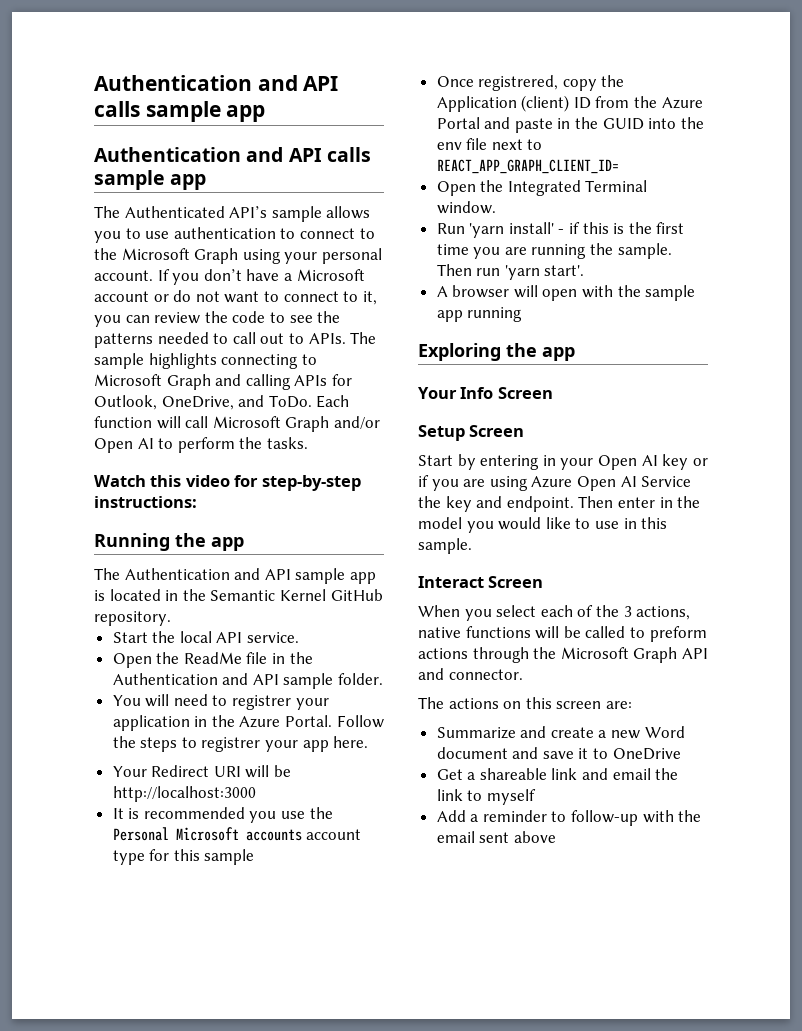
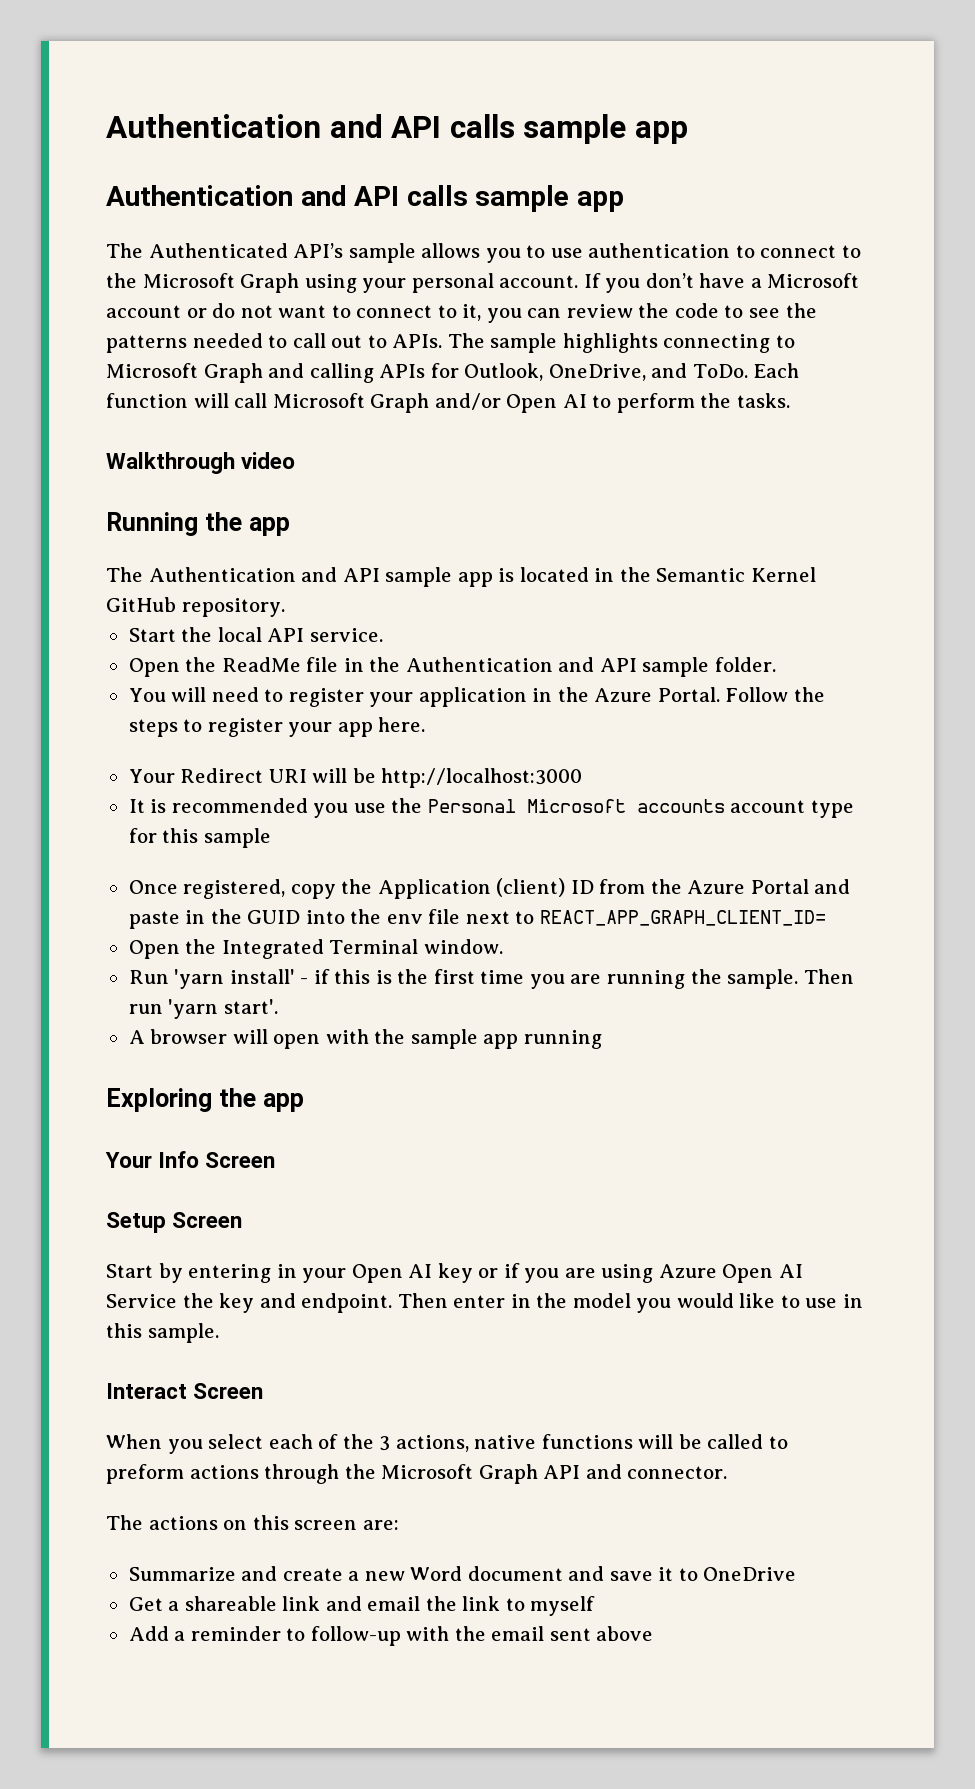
[94,475,182,487] Watch this -> [106,452,235,474] Walkthrough
[234,475,361,491] [94,496,197,508] for step-by-step instructions: -> (296, 460) none
[232,695,292,710] registrer -> [288,688,364,707] register
[201,737,261,752] registrer -> [207,718,283,737] register
[478,75,559,91] registrered, -> [183,879,286,899] registered,

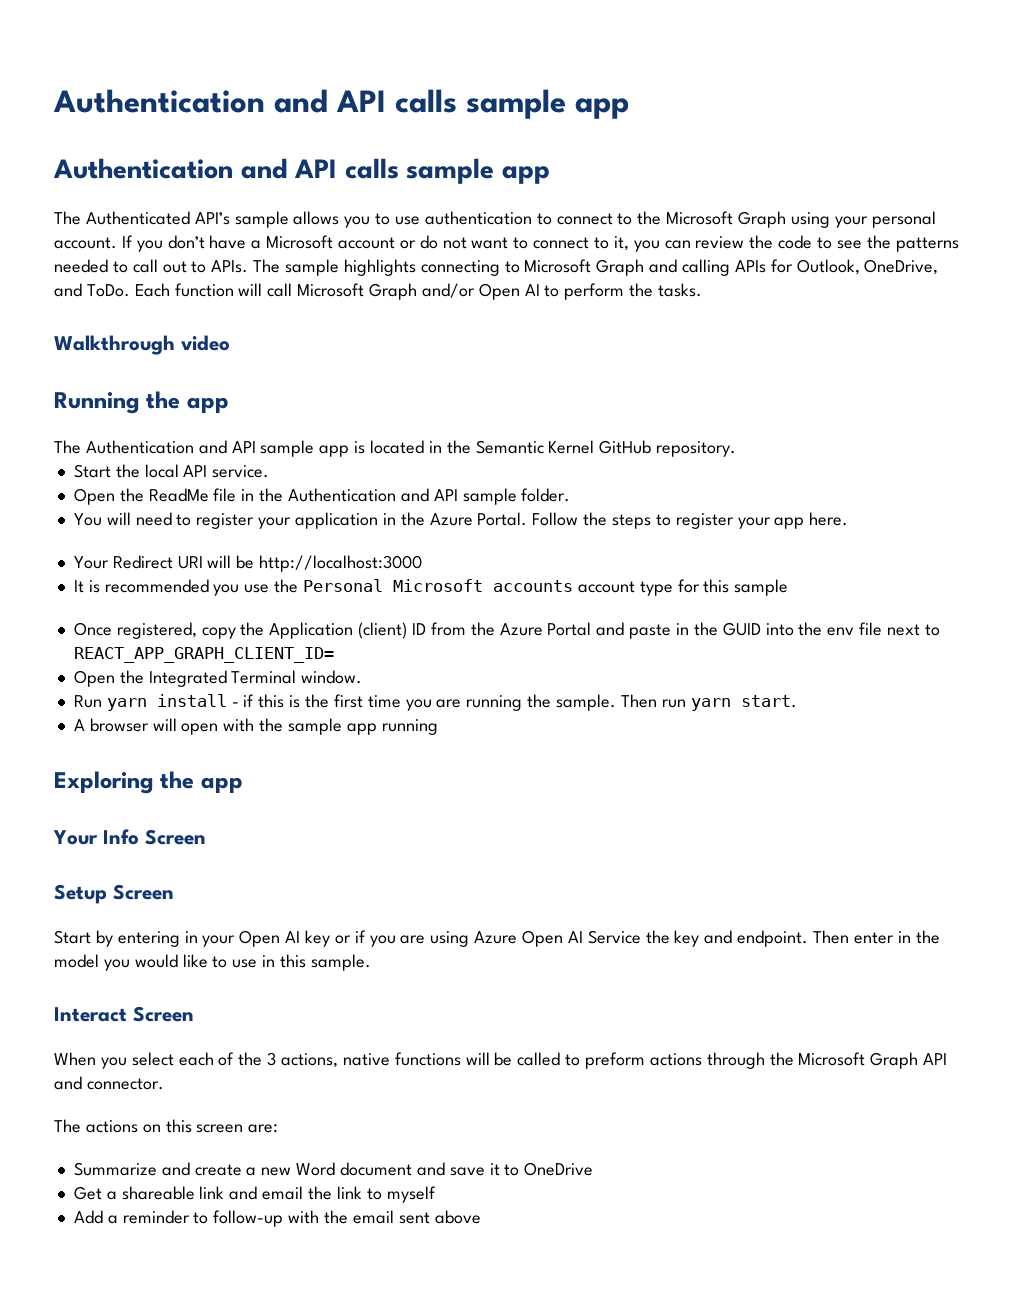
[174,969,295,989] 'yarn install' -> [106,694,227,711] yarn install
[168,999,278,1019] 'yarn start'. -> [690,695,797,711] yarn start.

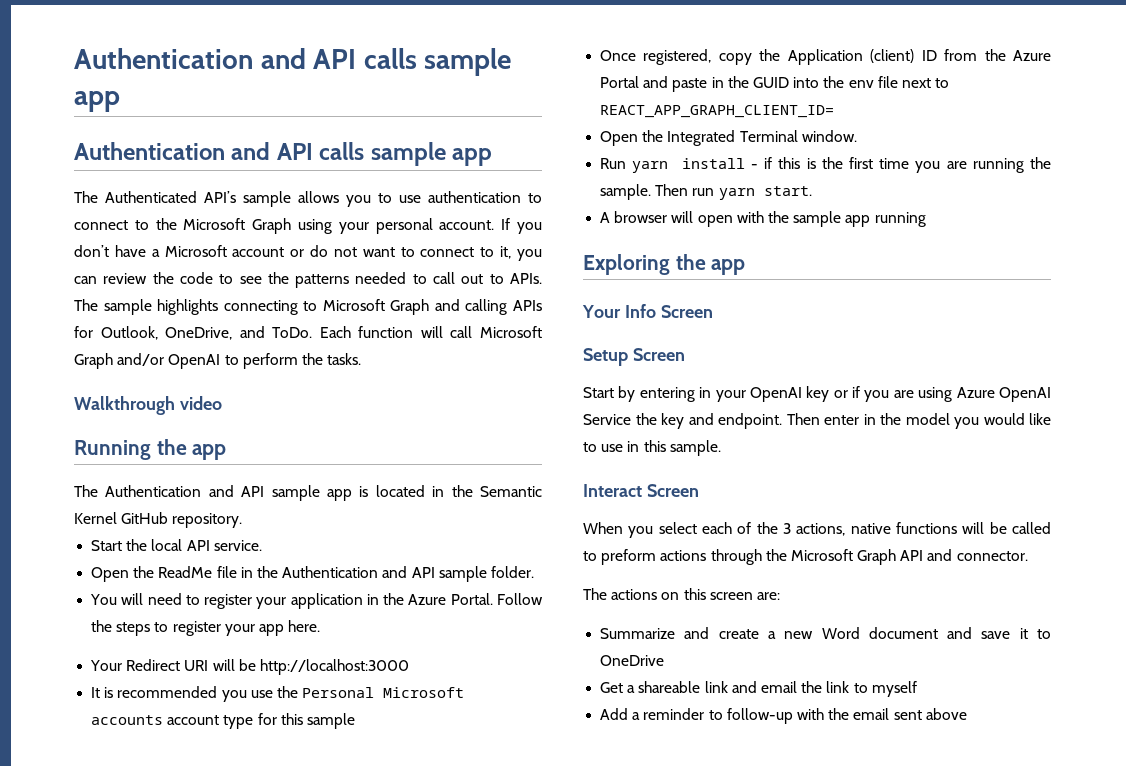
[478,283,540,300] Open AI -> [168,354,221,369] OpenAI
[239,930,301,947] Open AI -> [749,387,802,402] OpenAI
[522,930,583,947] Open AI -> [998,387,1051,402] OpenAI

